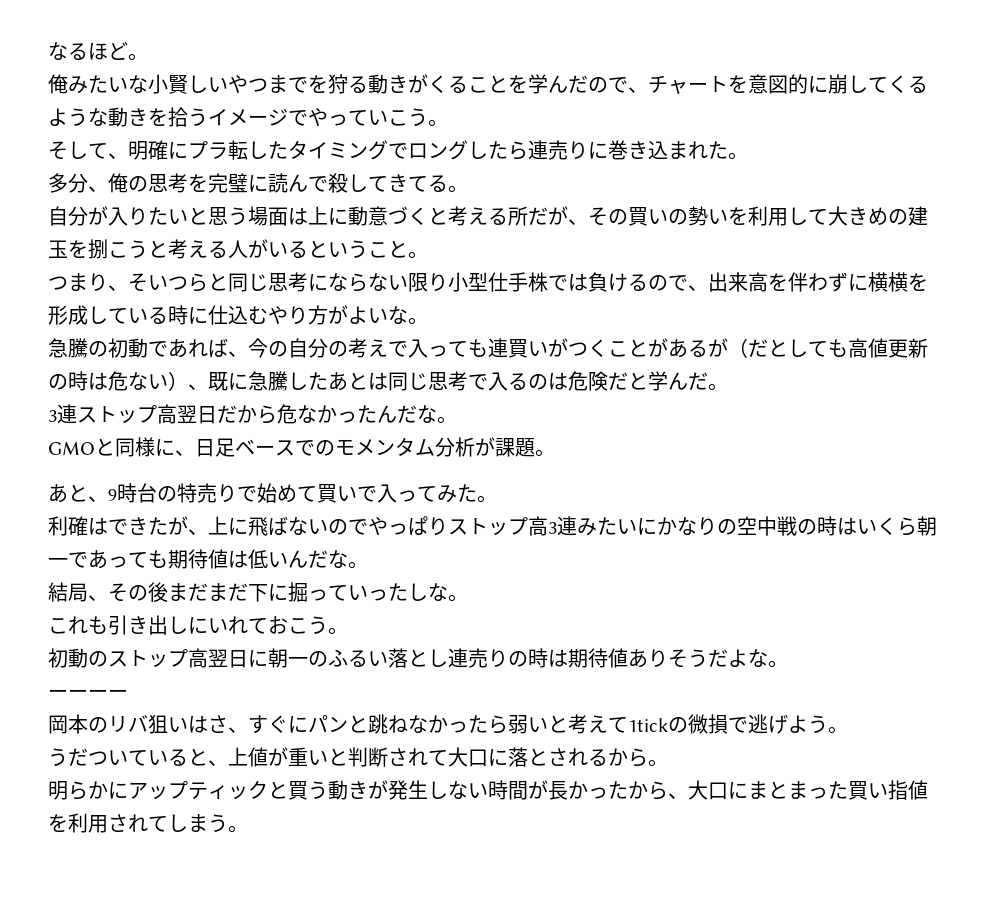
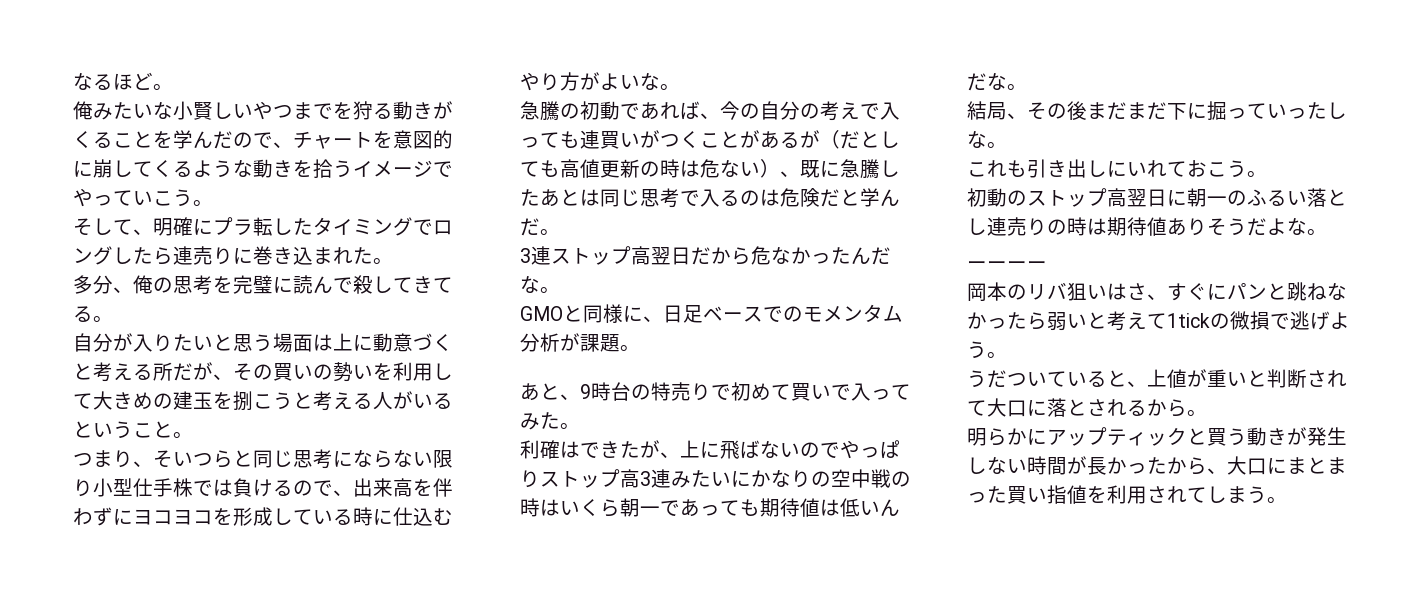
[868,272,908,292] 横横 -> [133,509,213,525] ヨコヨコ
[257,483,277,503] 始 -> [731,382,751,401] 初

